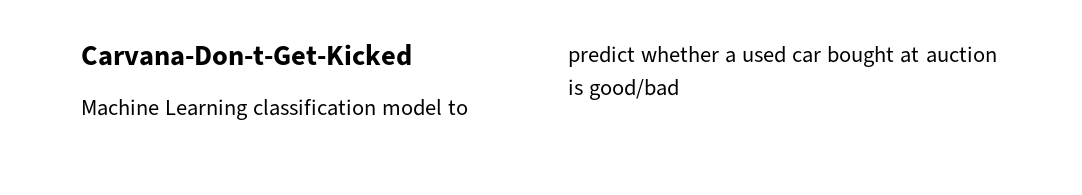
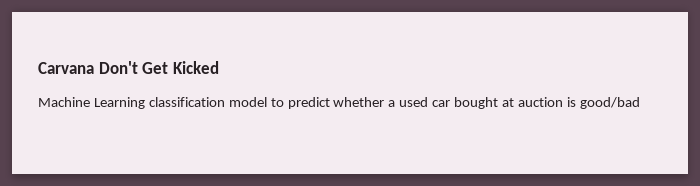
[81,44,412,66] Carvana-Don-t-Get-Kicked -> [38,61,219,74] Carvana Don't Get Kicked

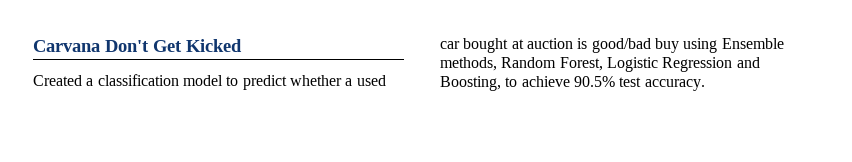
[38,97,145,109] Machine Learning -> [33,75,94,86] Created a
(640, 103) none -> [654,38,784,53] [440,57,760,72] [440,76,705,91] buy using Ensemble methods, Random Forest, Logistic Regression and Boosting, to achieve 90.5% test accuracy.

